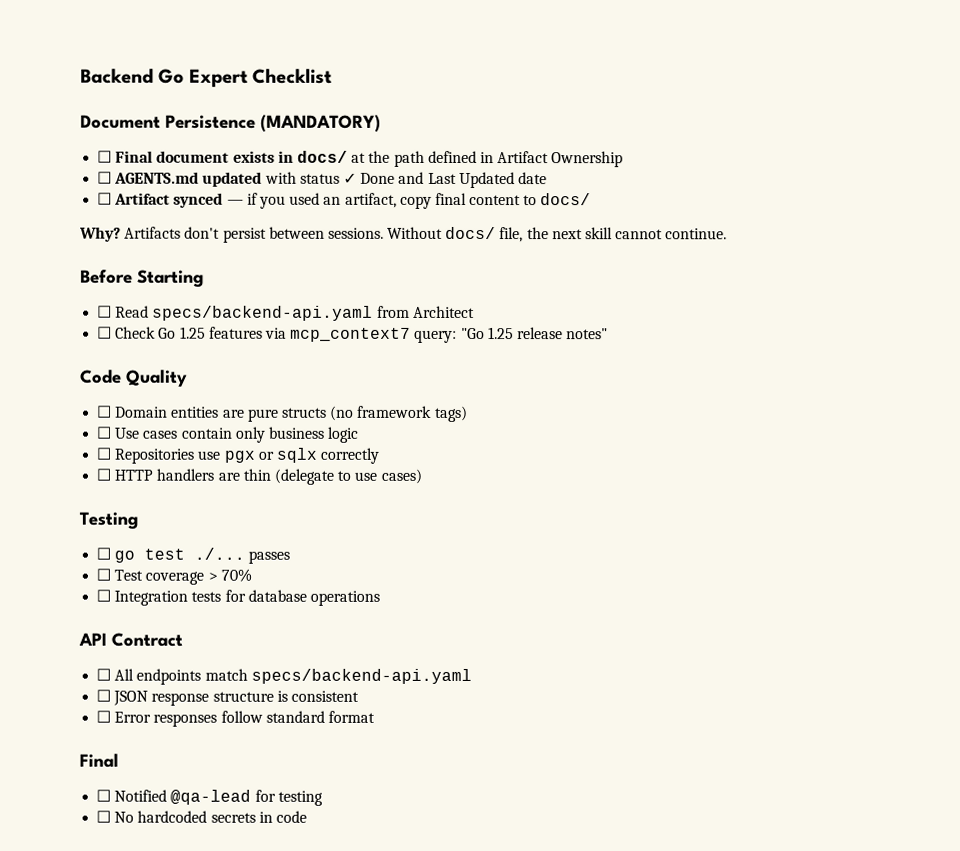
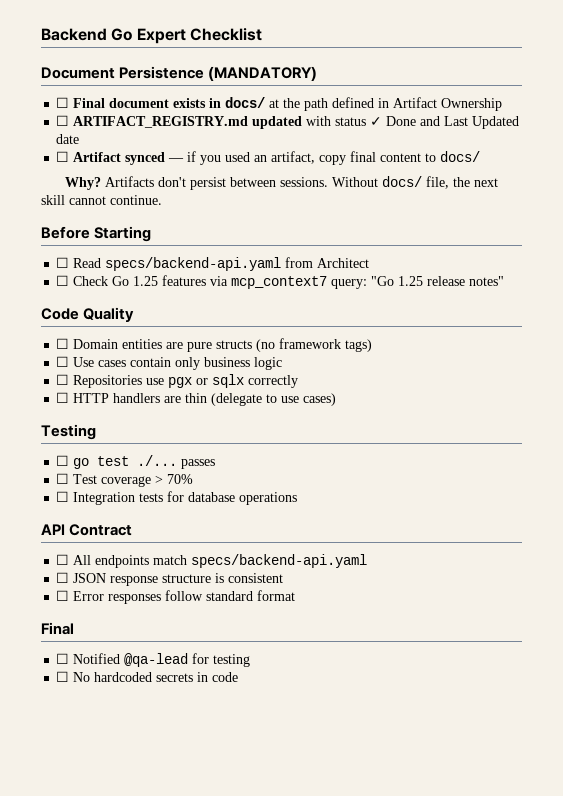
[114,171,200,184] AGENTS.md -> [73,116,249,128] ARTIFACT_REGISTRY.md

